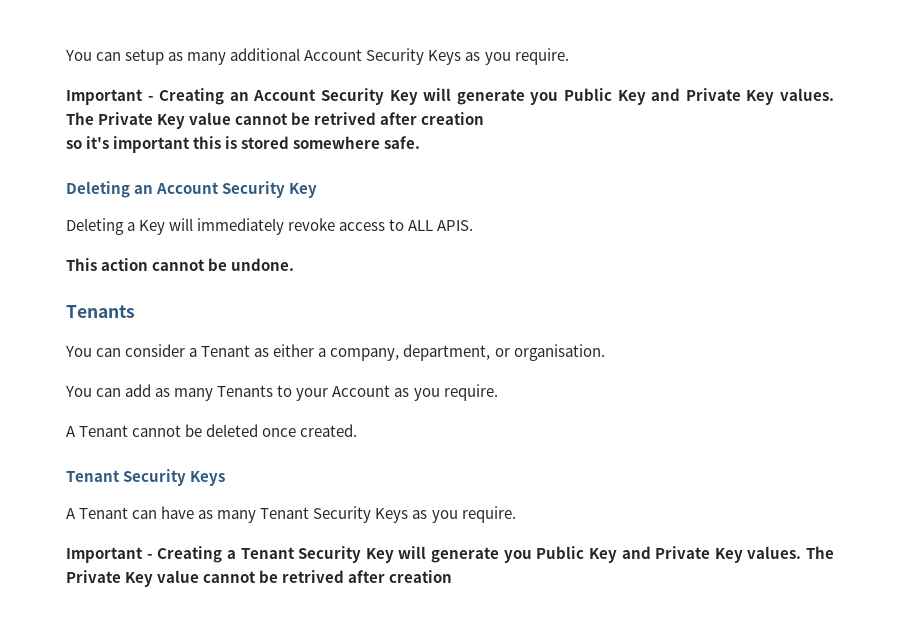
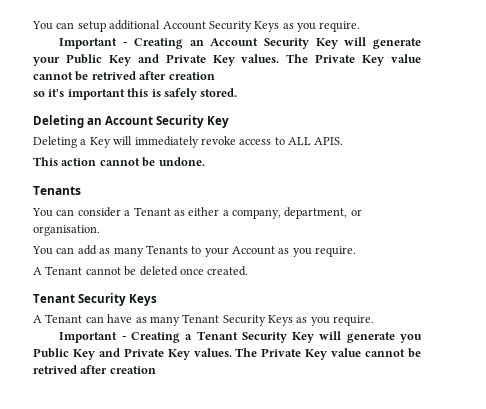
[168,52,227,65] as many -> (106, 26) none
[530,92,559,105] you -> [33,57,60,66] your
[241,136,421,149] stored somewhere safe. -> [163,88,238,100] safely stored.

